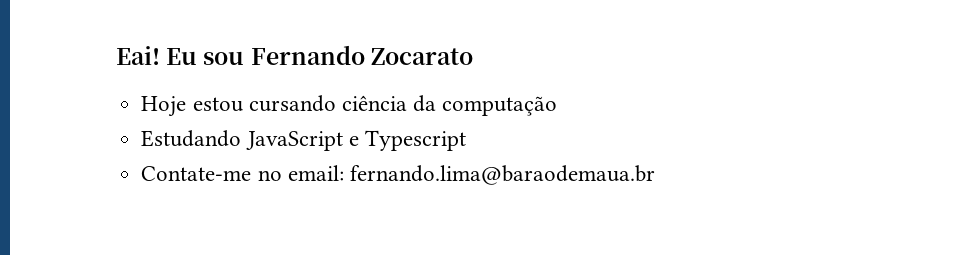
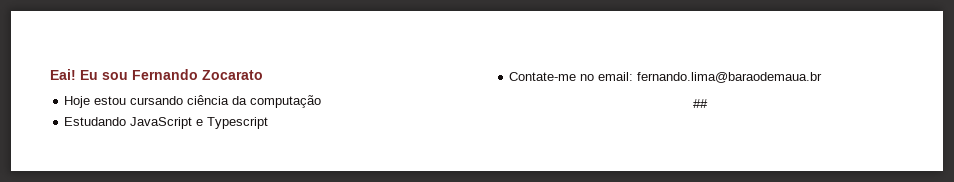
(655, 175) none -> [692,99,708,108] // ##

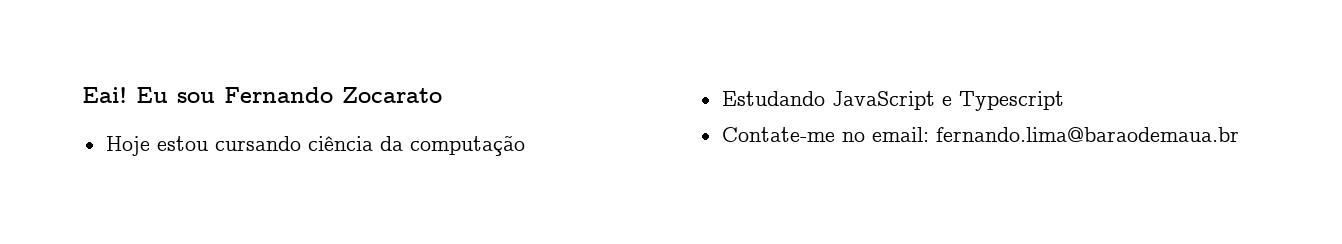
[692,99,708,108] // ## -> (1239, 134) none

